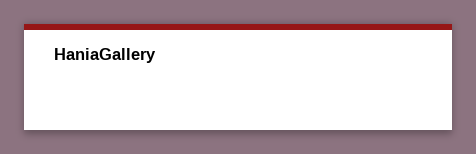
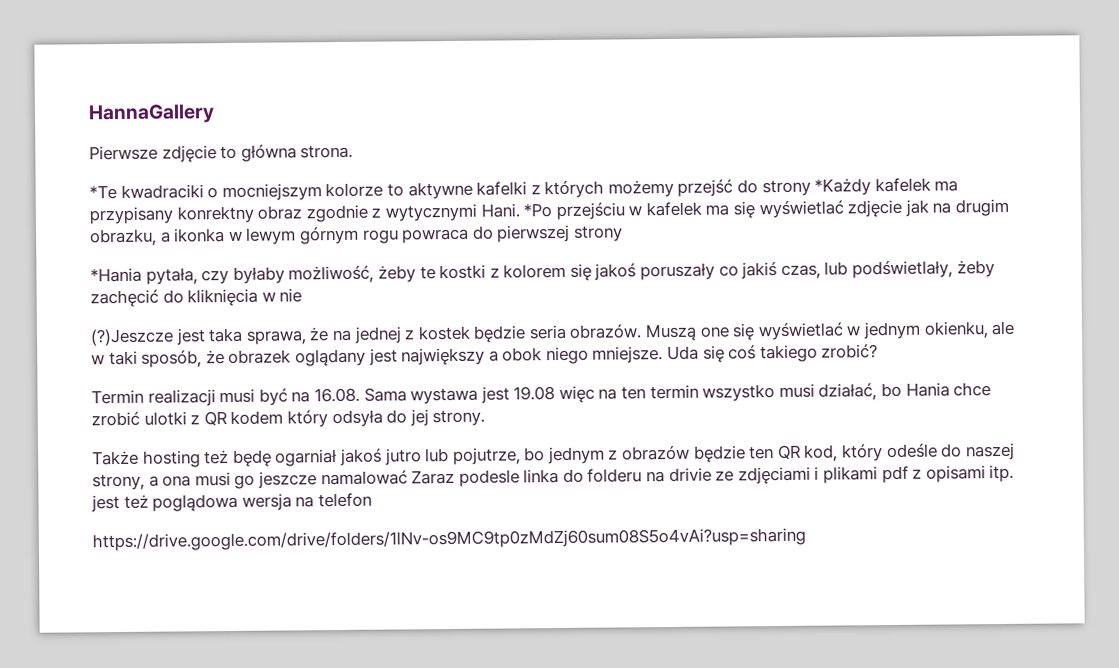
[54,48,156,63] HaniaGallery -> [88,104,215,124] [89,144,354,163] [89,177,959,202] [89,198,1010,225] [90,224,623,247] [90,260,995,285] [90,288,303,308] [90,320,1016,347] [91,344,879,368] [91,382,992,407] [91,409,486,428] [92,442,1015,468] [92,464,1015,491] [91,492,372,513] [92,527,806,552] HannaGallery // Pierwsze zdjęcie to główna strona. // *Te kwadraciki o mocniejszym kolorze to aktywne kafelki z których możemy przejść do strony *Każdy kafelek ma przypisany konrektny obraz zgodnie z wytycznymi Hani. *Po przejściu w kafelek ma się wyświetlać zdjęcie jak na drugim obrazku, a ikonka w lewym górnym rogu powraca do pierwszej strony // *Hania pytała, czy byłaby możliwość, żeby te kostki z kolorem się jakoś poruszały co jakiś czas, lub podświetlały, żeby zachęcić do kliknięcia w nie // (?)Jeszcze jest taka sprawa, że na jednej z kostek będzie seria obrazów. Muszą one się wyświetlać w jednym okienku, ale w taki sposób, że obrazek oglądany jest największy a obok niego mniejsze. Uda się coś takiego zrobić? // Termin realizacji musi być na 16.08. Sama wystawa jest 19.08 więc na ten termin wszystko musi działać, bo Hania chce zrobić ulotki z QR kodem który odsyła do jej strony. // Także hosting też będę ogarniał jakoś jutro lub pojutrze, bo jednym z obrazów będzie ten QR kod, który odeśle do naszej strony, a ona musi go jeszcze namalować Zaraz podesle linka do folderu na drivie ze zdjęciami i plikami pdf z opisami itp. jest też poglądowa wersja na telefon // https://drive.google.com/drive/folders/1lNv-os9MC9tp0zMdZj60sum08S5o4vAi?usp=sharing

